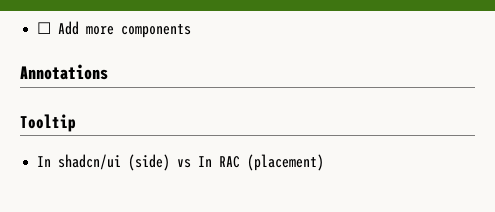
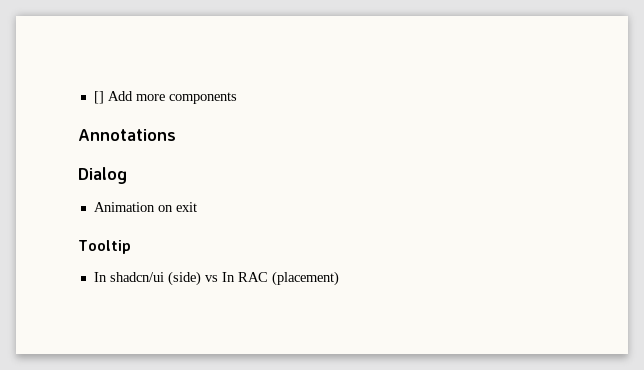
[37,22,52,34] ☐ -> [93,91,104,104] []
(108, 72) none -> [78,167,127,184] [93,202,197,212] // Dialog // Animation on exit

